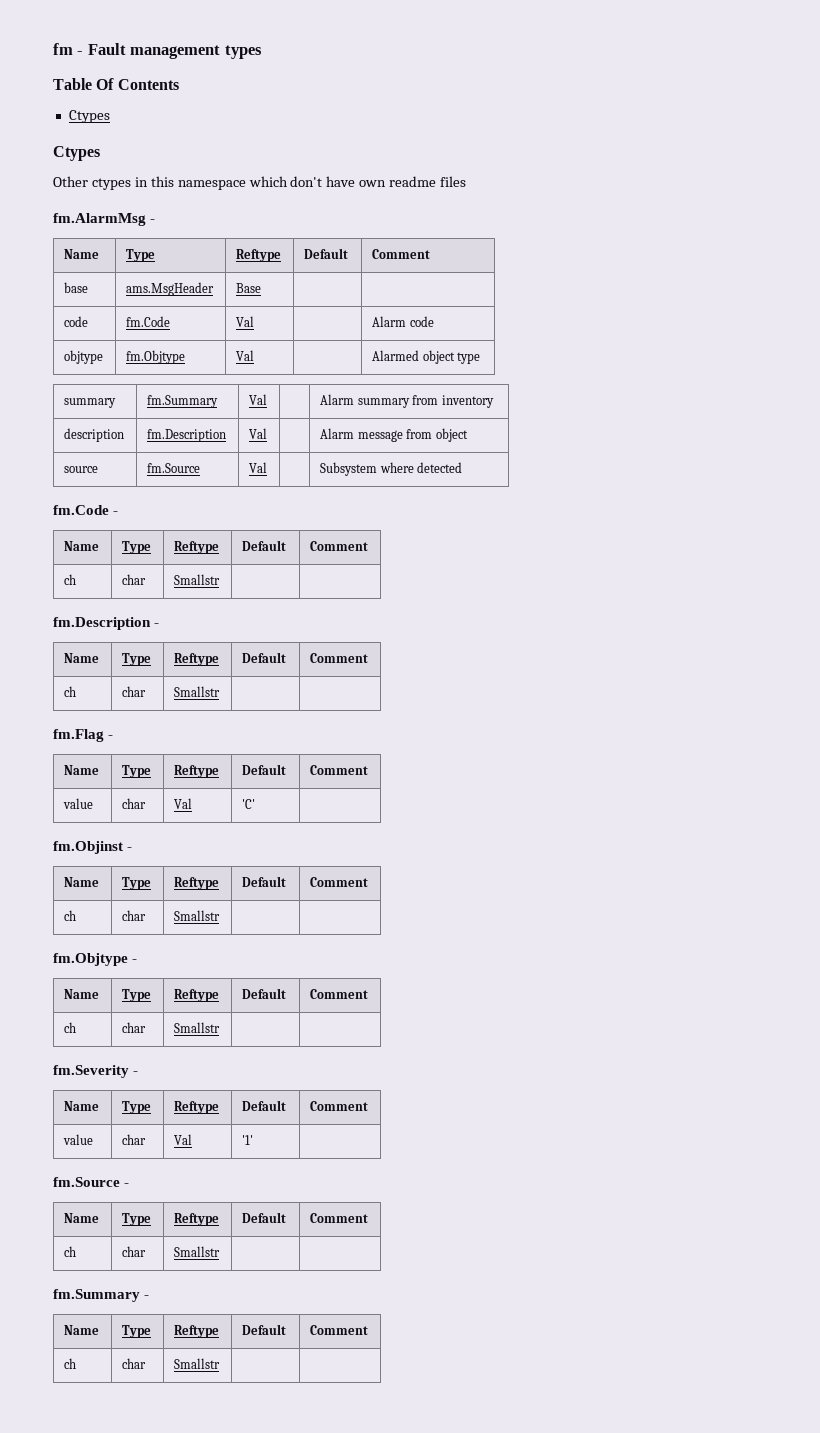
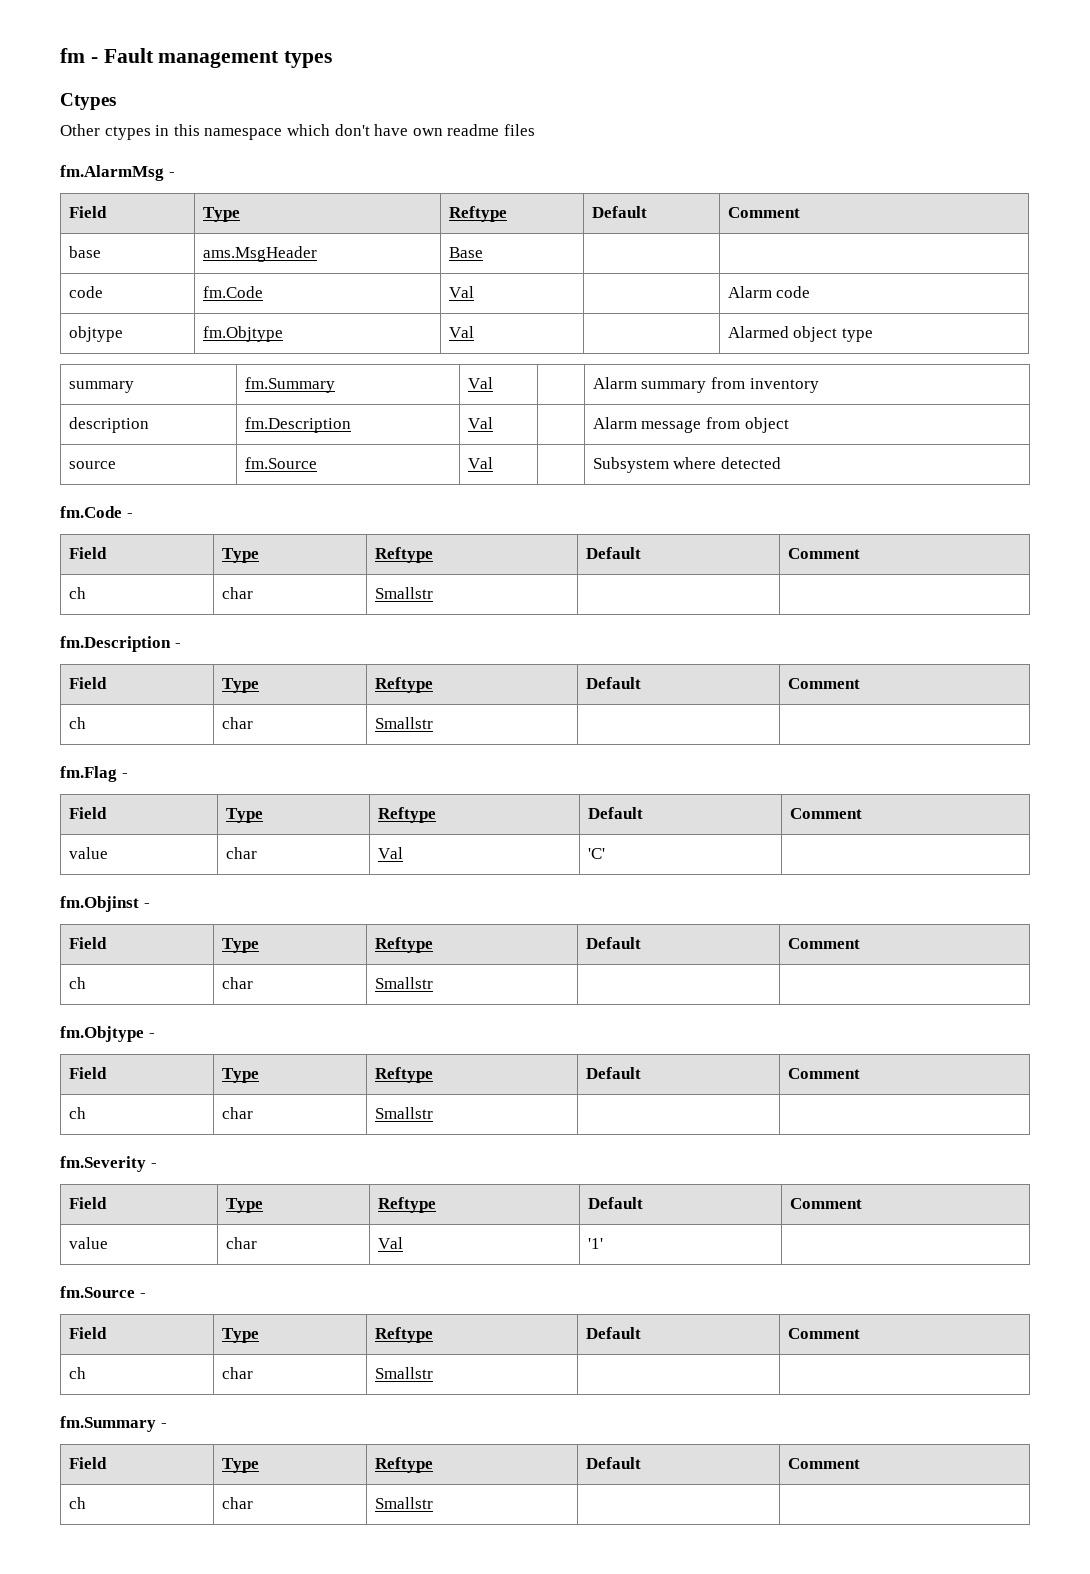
[53,78,179,90] [68,110,110,123] // Table Of Contents // Ctypes -> (333, 59) none
[64,249,100,259] Name -> [68,206,107,218] Field
[64,541,100,551] Name -> [68,547,107,559] Field
[64,653,100,663] Name -> [68,677,107,689] Field
[64,765,100,775] Name -> [68,807,107,819] Field
[64,877,100,887] Name -> [68,937,107,949] Field
[64,989,100,999] Name -> [68,1067,107,1079] Field
[64,1101,100,1111] Name -> [68,1197,107,1209] Field
[64,1213,100,1223] Name -> [68,1327,107,1339] Field
[64,1325,100,1335] Name -> [68,1457,107,1469] Field

